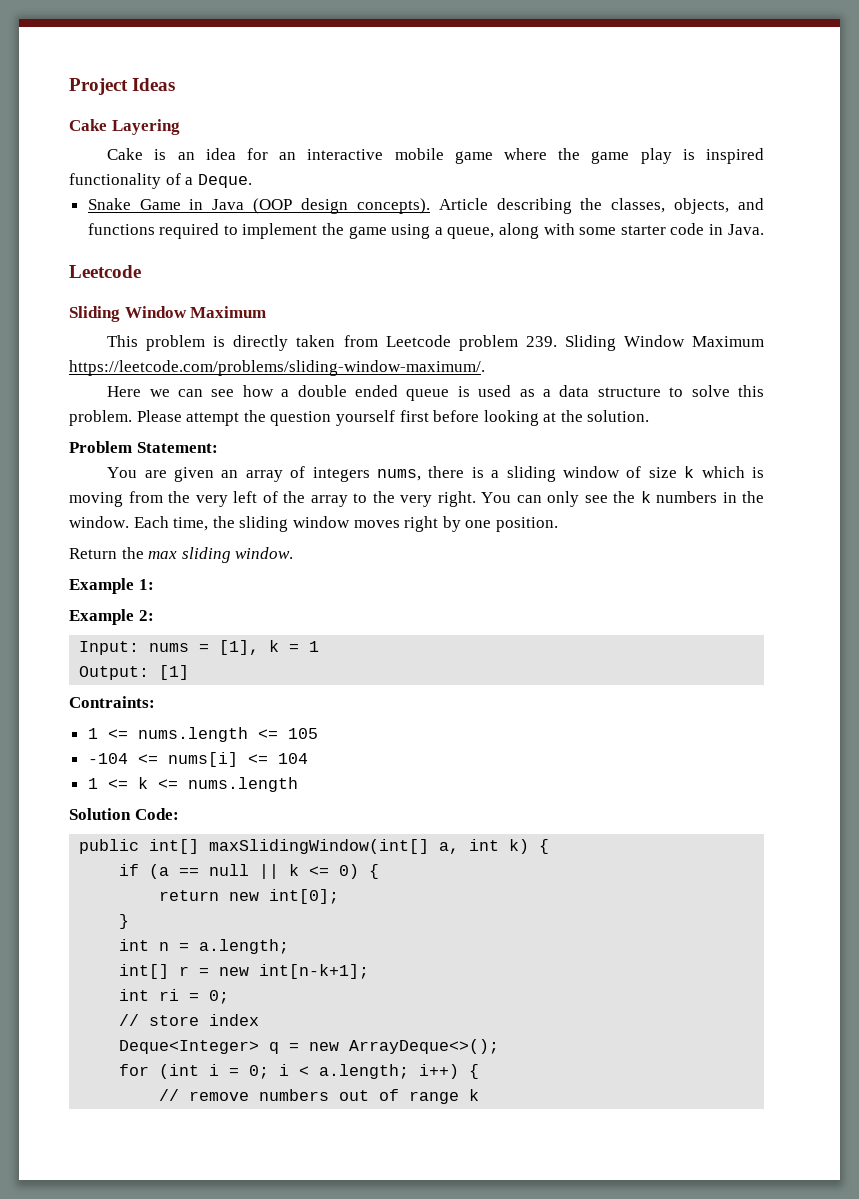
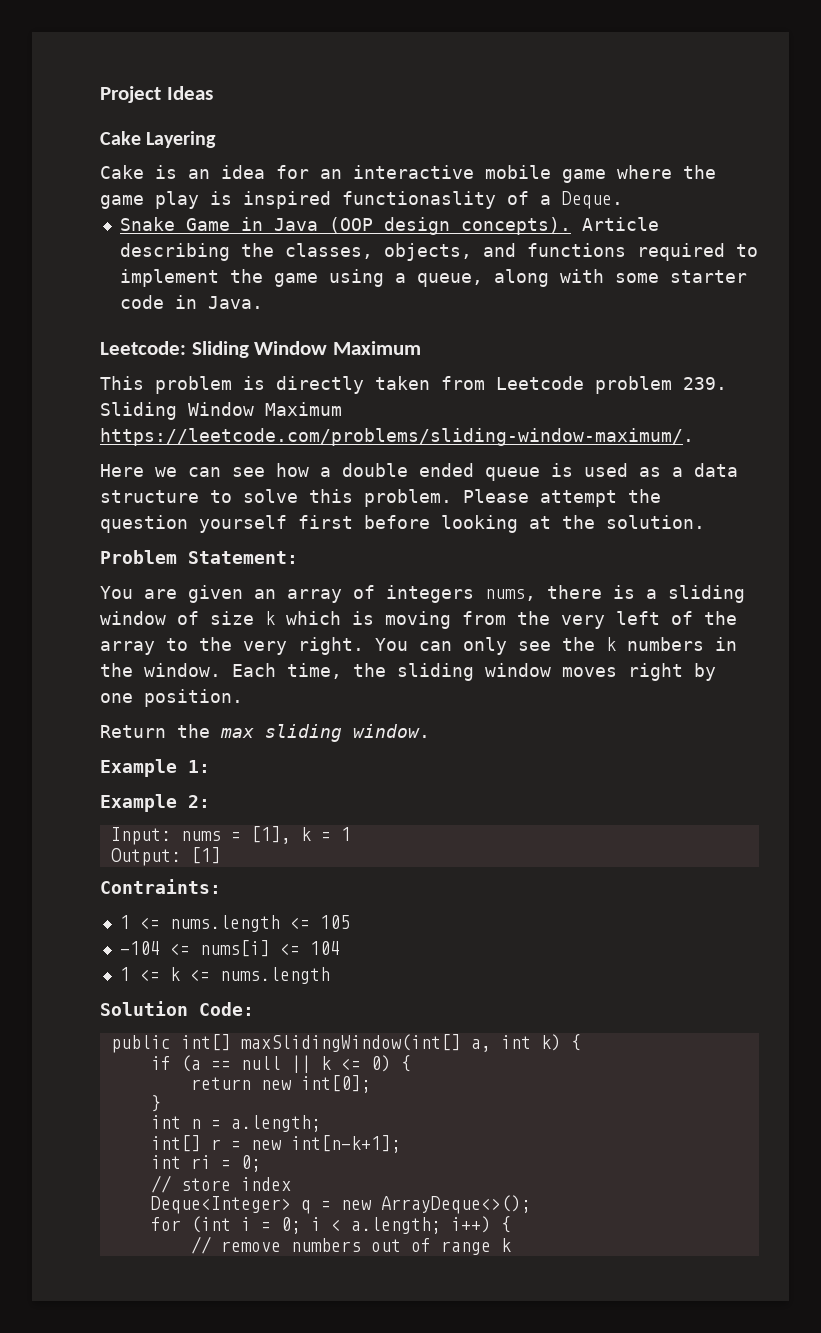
[69,173,161,189] functionality -> [342,191,496,209] functionaslity
[69,265,141,278] Leetcode // -> [100,341,186,355] Leetcode:

